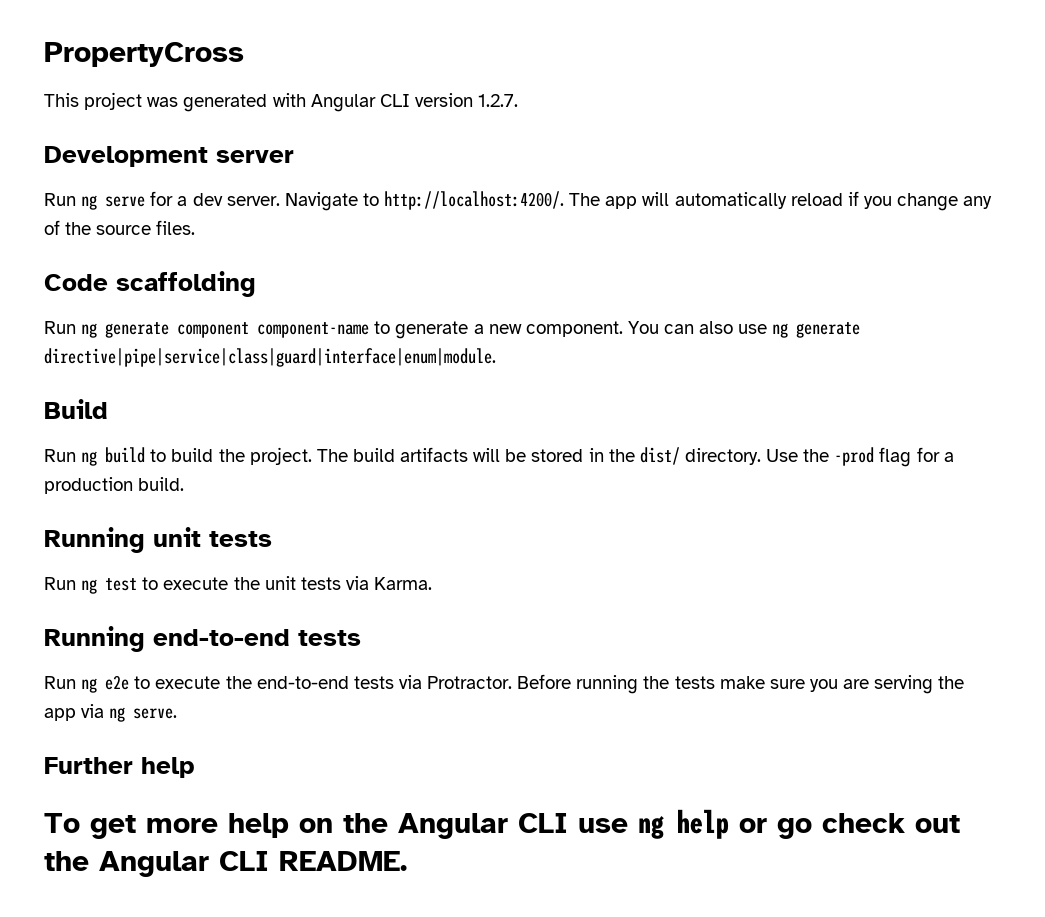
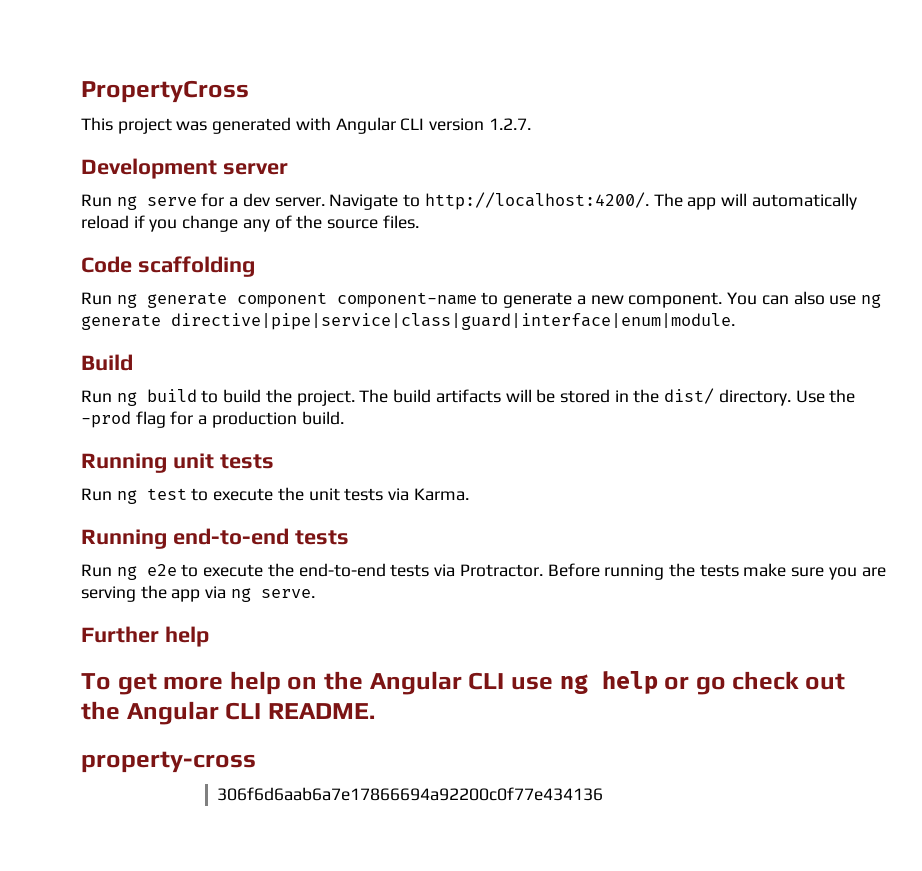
(407, 861) none -> [81,751,256,773] [217,787,604,801] // property-cross // 306f6d6aab6a7e17866694a92200c0f77e434136

